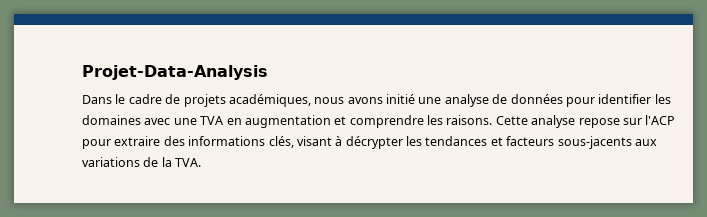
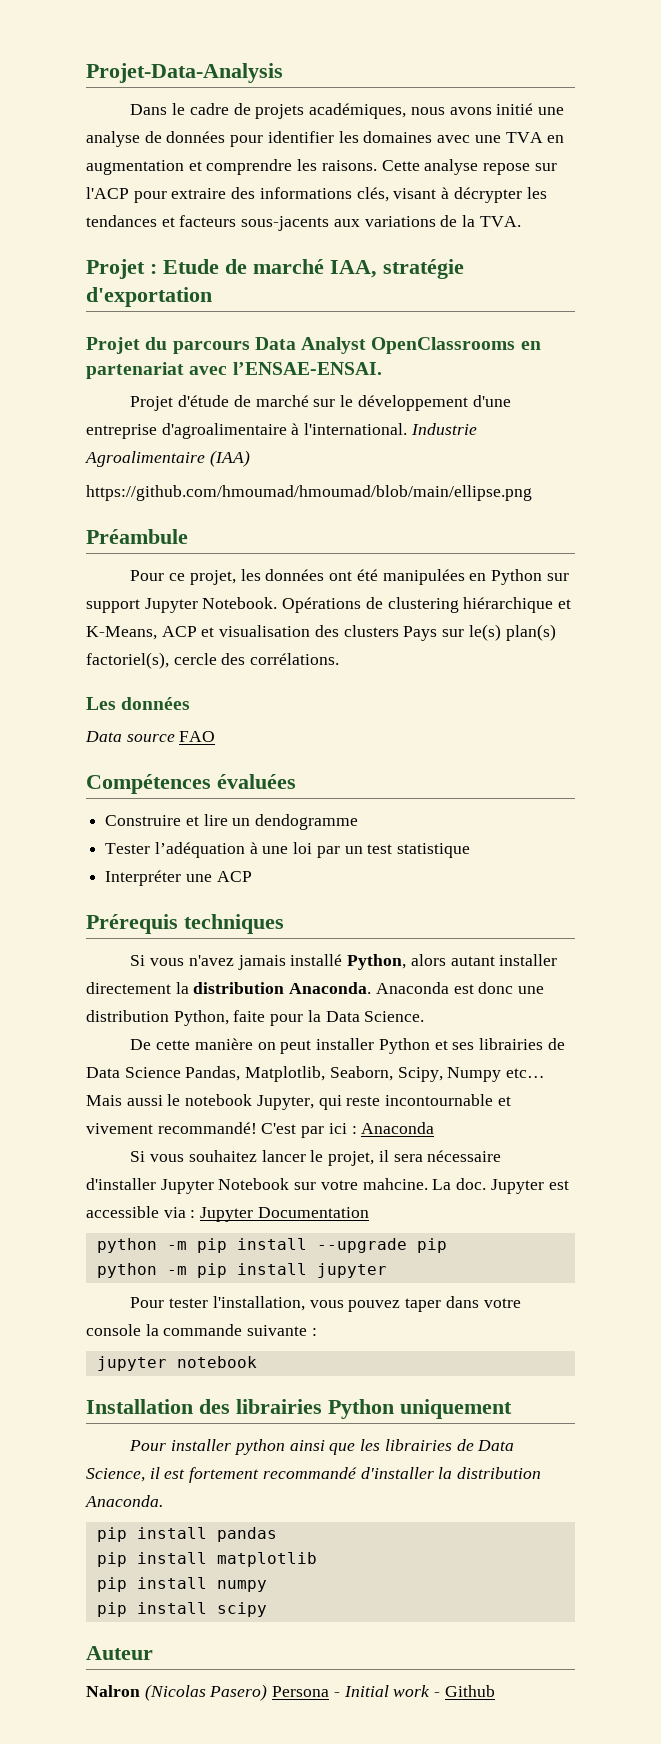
(202, 162) none -> [86,259,464,279] [86,287,212,307] [86,337,541,354] [86,362,382,379] [130,395,511,411] [86,423,477,439] [85,450,250,467] [86,485,532,501] [86,529,188,544] [130,569,569,585] [86,597,572,613] [86,624,556,641] [86,652,340,669] [86,697,191,710] [85,731,216,742] [86,774,296,794] [105,814,359,830] [105,842,471,858] [105,870,252,886] [86,914,284,934] [130,954,558,970] [86,982,545,994] [86,1010,425,1026] [130,1038,565,1054] [86,1066,546,1082] [86,1094,511,1110] [86,1122,435,1138] [130,1150,502,1166] [86,1178,569,1194] [86,1206,369,1222] [96,1238,447,1253] [96,1263,387,1278] [130,1296,521,1312] [86,1324,317,1336] [96,1356,257,1371] [86,1399,512,1419] [129,1439,515,1455] [86,1467,542,1483] [85,1495,163,1507] [96,1527,277,1542] [96,1552,317,1567] [96,1577,267,1592] [96,1602,267,1617] [86,1646,153,1660] [86,1684,495,1701] // Projet : Etude de marché IAA, stratégie d'exportation // Projet du parcours Data Analyst OpenClassrooms en partenariat avec l’ENSAE-ENSAI. // Projet d'étude de marché sur le développement d'une entreprise d'agroalimentaire à l'international. Industrie Agroalimentaire (IAA) // https://github.com/hmoumad/hmoumad/blob/main/ellipse.png // Préambule // Pour ce projet, les données ont été manipulées en Python sur support Jupyter Notebook. Opérations de clustering hiérarchique et K-Means, ACP et visualisation des clusters Pays sur le(s) plan(s) factoriel(s), cercle des corrélations. // Les données // Data source FAO // Compétences évaluées // Construire et lire un dendogramme // Tester l’adéquation à une loi par un test statistique // Interpréter une ACP // Prérequis techniques // Si vous n'avez jamais installé Python, alors autant installer directement la distribution Anaconda. Anaconda est donc une distribution Python, faite pour la Data Science. // De cette manière on peut installer Python et ses librairies de Data Science Pandas, Matplotlib, Seaborn, Scipy, Numpy etc… Mais aussi le notebook Jupyter, qui reste incontournable et vivement recommandé! C'est par ici : Anaconda // Si vous souhaitez lancer le projet, il sera nécessaire d'installer Jupyter Notebook sur votre mahcine. La doc. Jupyter est accessible via : Jupyter Documentation // python -m pip install --upgrade pip // python -m pip install jupyter // Pour tester l'installation, vous pouvez taper dans votre console la commande suivante : // jupyter notebook // Installation des librairies Python uniquement // Pour installer python ainsi que les librairies de Data Science, il est fortement recommandé d'installer la distribution Anaconda. // pip install pandas // pip install matplotlib // pip install numpy // pip install scipy // Auteur // Nalron (Nicolas Pasero) Persona - Initial work - Github

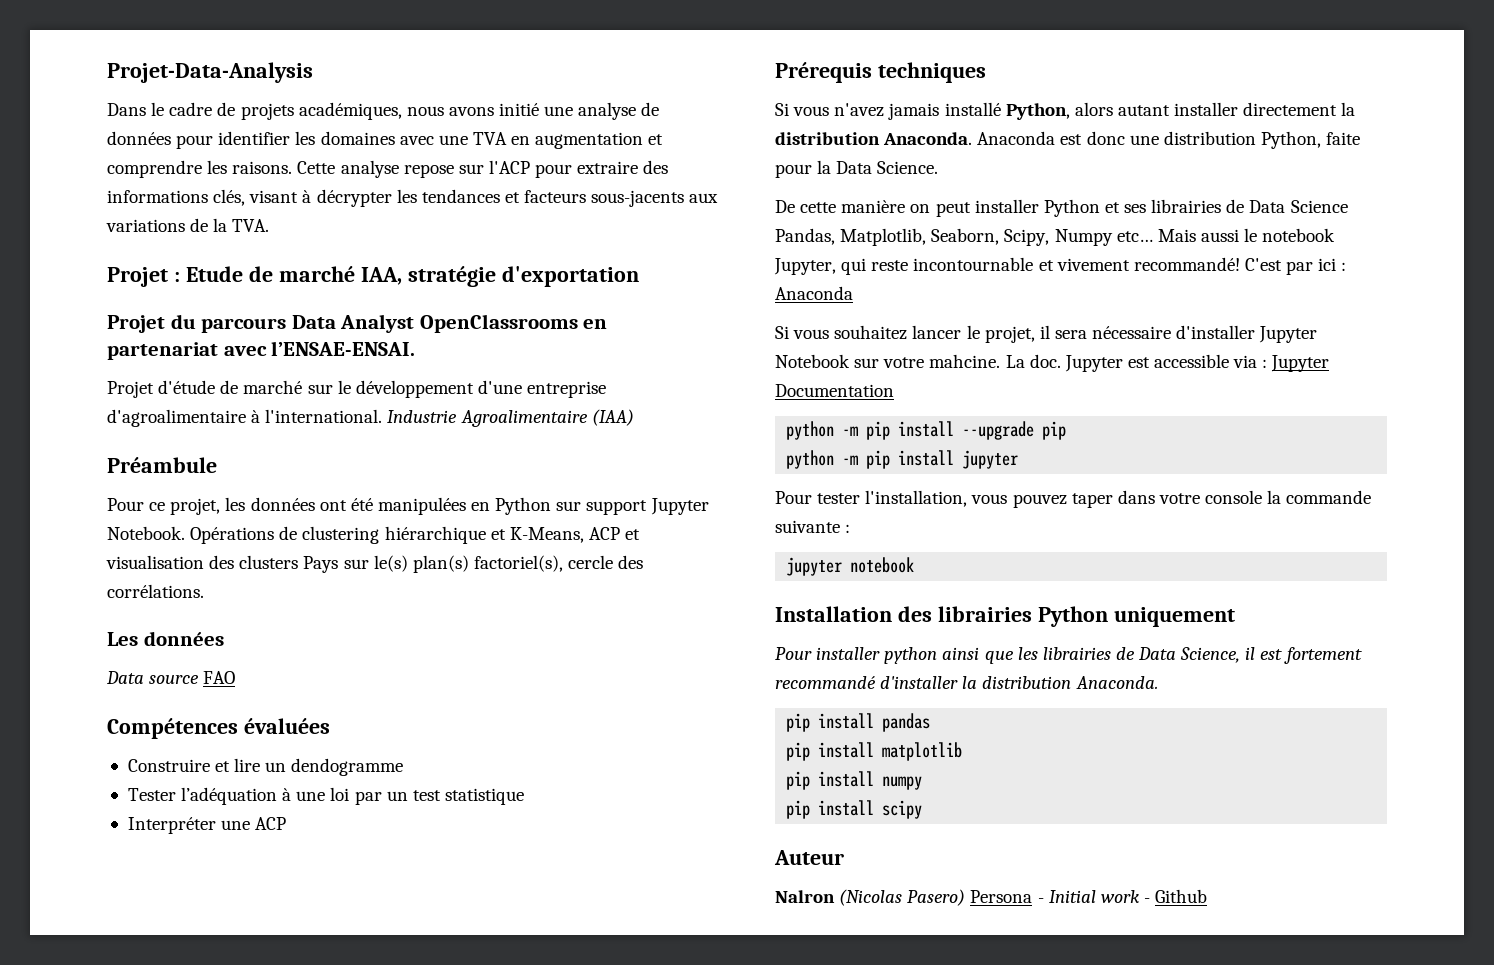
[86,485,532,501] // https://github.com/hmoumad/hmoumad/blob/main/ellipse.png -> (634, 417) none

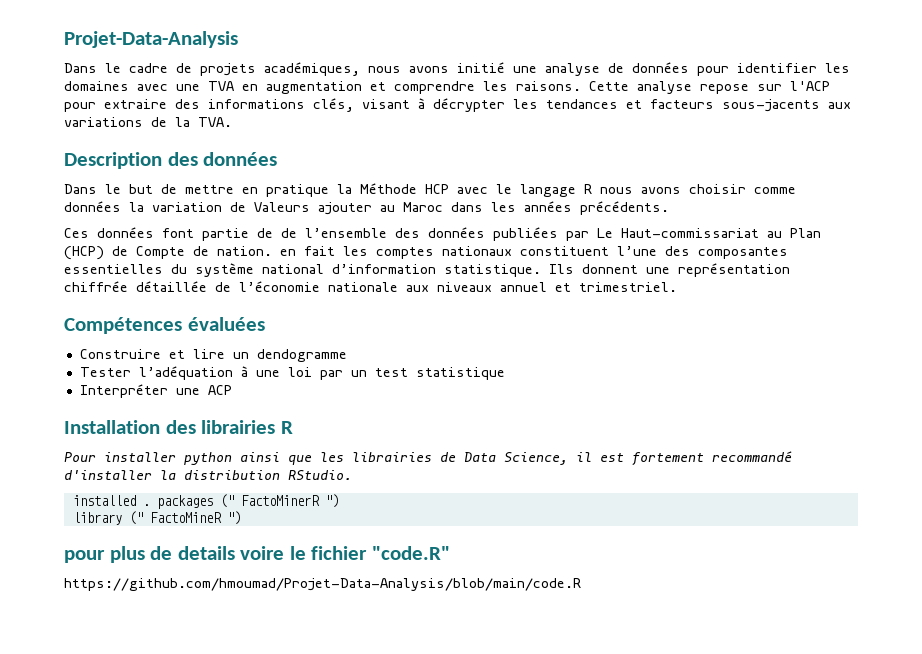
[107,266,639,287] [107,314,608,333] [107,341,416,360] [107,380,607,398] [107,409,634,427] [107,457,217,473] [107,497,709,515] [107,526,641,544] [106,555,644,573] [107,584,204,598] [107,631,224,646] [106,671,236,684] Projet : Etude de marché IAA, stratégie d'exportation // Projet du parcours Data Analyst OpenClassrooms en partenariat avec l’ENSAE-ENSAI. // Projet d'étude de marché sur le développement d'une entreprise d'agroalimentaire à l'international. Industrie Agroalimentaire (IAA) // Préambule // Pour ce projet, les données ont été manipulées en Python sur support Jupyter Notebook. Opérations de clustering hiérarchique et K-Means, ACP et visualisation des clusters Pays sur le(s) plan(s) factoriel(s), cercle des corrélations. // Les données // Data source FAO -> [64,152,278,169] [64,183,796,197] [64,201,669,215] [64,227,821,241] [64,246,788,260] [64,263,790,277] [64,281,677,292] Description des données // Dans le but de mettre en pratique la Méthode HCP avec le langage R nous avons choisir comme données la variation de Valeurs ajouter au Maroc dans les années précédents. // Ces données font partie de de l’ensemble des données publiées par Le Haut-commissariat au Plan (HCP) de Compte de nation. en fait les comptes nationaux constituent l’une des composantes essentielles du système national d’information statistique. Ils donnent une représentation chiffrée détaillée de l’économie nationale aux niveaux annuel et trimestriel.
[775,62,986,83] [775,102,1356,120] [775,131,1361,149] [775,160,939,178] [775,199,1348,217] [775,228,1336,246] [774,257,1347,275] [775,286,853,300] [775,325,1318,343] [775,354,1330,372] [775,384,894,397] [786,421,1067,440] [786,450,1019,469] [775,490,1372,508] [775,520,851,533] [786,557,915,576] // Prérequis techniques // Si vous n'avez jamais installé Python, alors autant installer directement la distribution Anaconda. Anaconda est donc une distribution Python, faite pour la Data Science. // De cette manière on peut installer Python et ses librairies de Data Science Pandas, Matplotlib, Seaborn, Scipy, Numpy etc… Mais aussi le notebook Jupyter, qui reste incontournable et vivement recommandé! C'est par ici : Anaconda // Si vous souhaitez lancer le projet, il sera nécessaire d'installer Jupyter Notebook sur votre mahcine. La doc. Jupyter est accessible via : Jupyter Documentation // python -m pip install --upgrade pip // python -m pip install jupyter // Pour tester l'installation, vous pouvez taper dans votre console la commande suivante : // jupyter notebook -> (232, 390) none
[1037,606,1235,627] Python uniquement -> [280,421,293,434] R
[1075,676,1158,689] [786,713,931,732] [786,742,963,761] [786,771,923,790] [786,800,923,819] [774,850,844,865] [775,889,1208,906] Anaconda. // pip install pandas // pip install matplotlib // pip install numpy // pip install scipy // Auteur // Nalron (Nicolas Pasero) Persona - Initial work - Github -> [288,470,352,480] [72,494,339,509] [72,511,241,525] [64,546,450,563] [64,578,581,591] RStudio. // installed . packages (" FactoMinerR ") // library (" FactoMineR ") // pour plus de details voire le fichier "code.R" // https://github.com/hmoumad/Projet-Data-Analysis/blob/main/code.R

